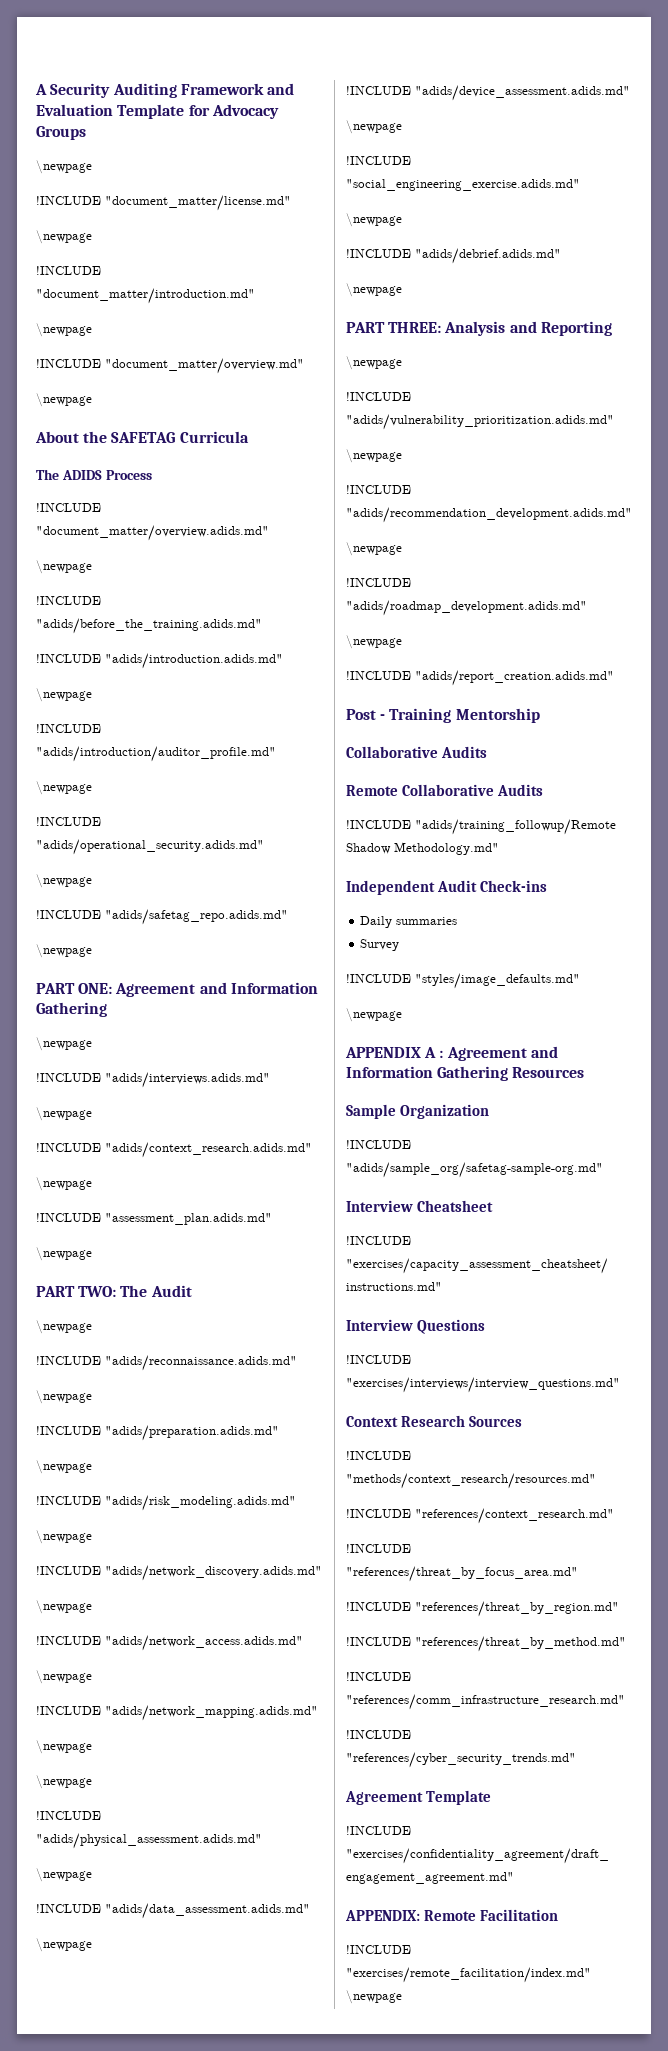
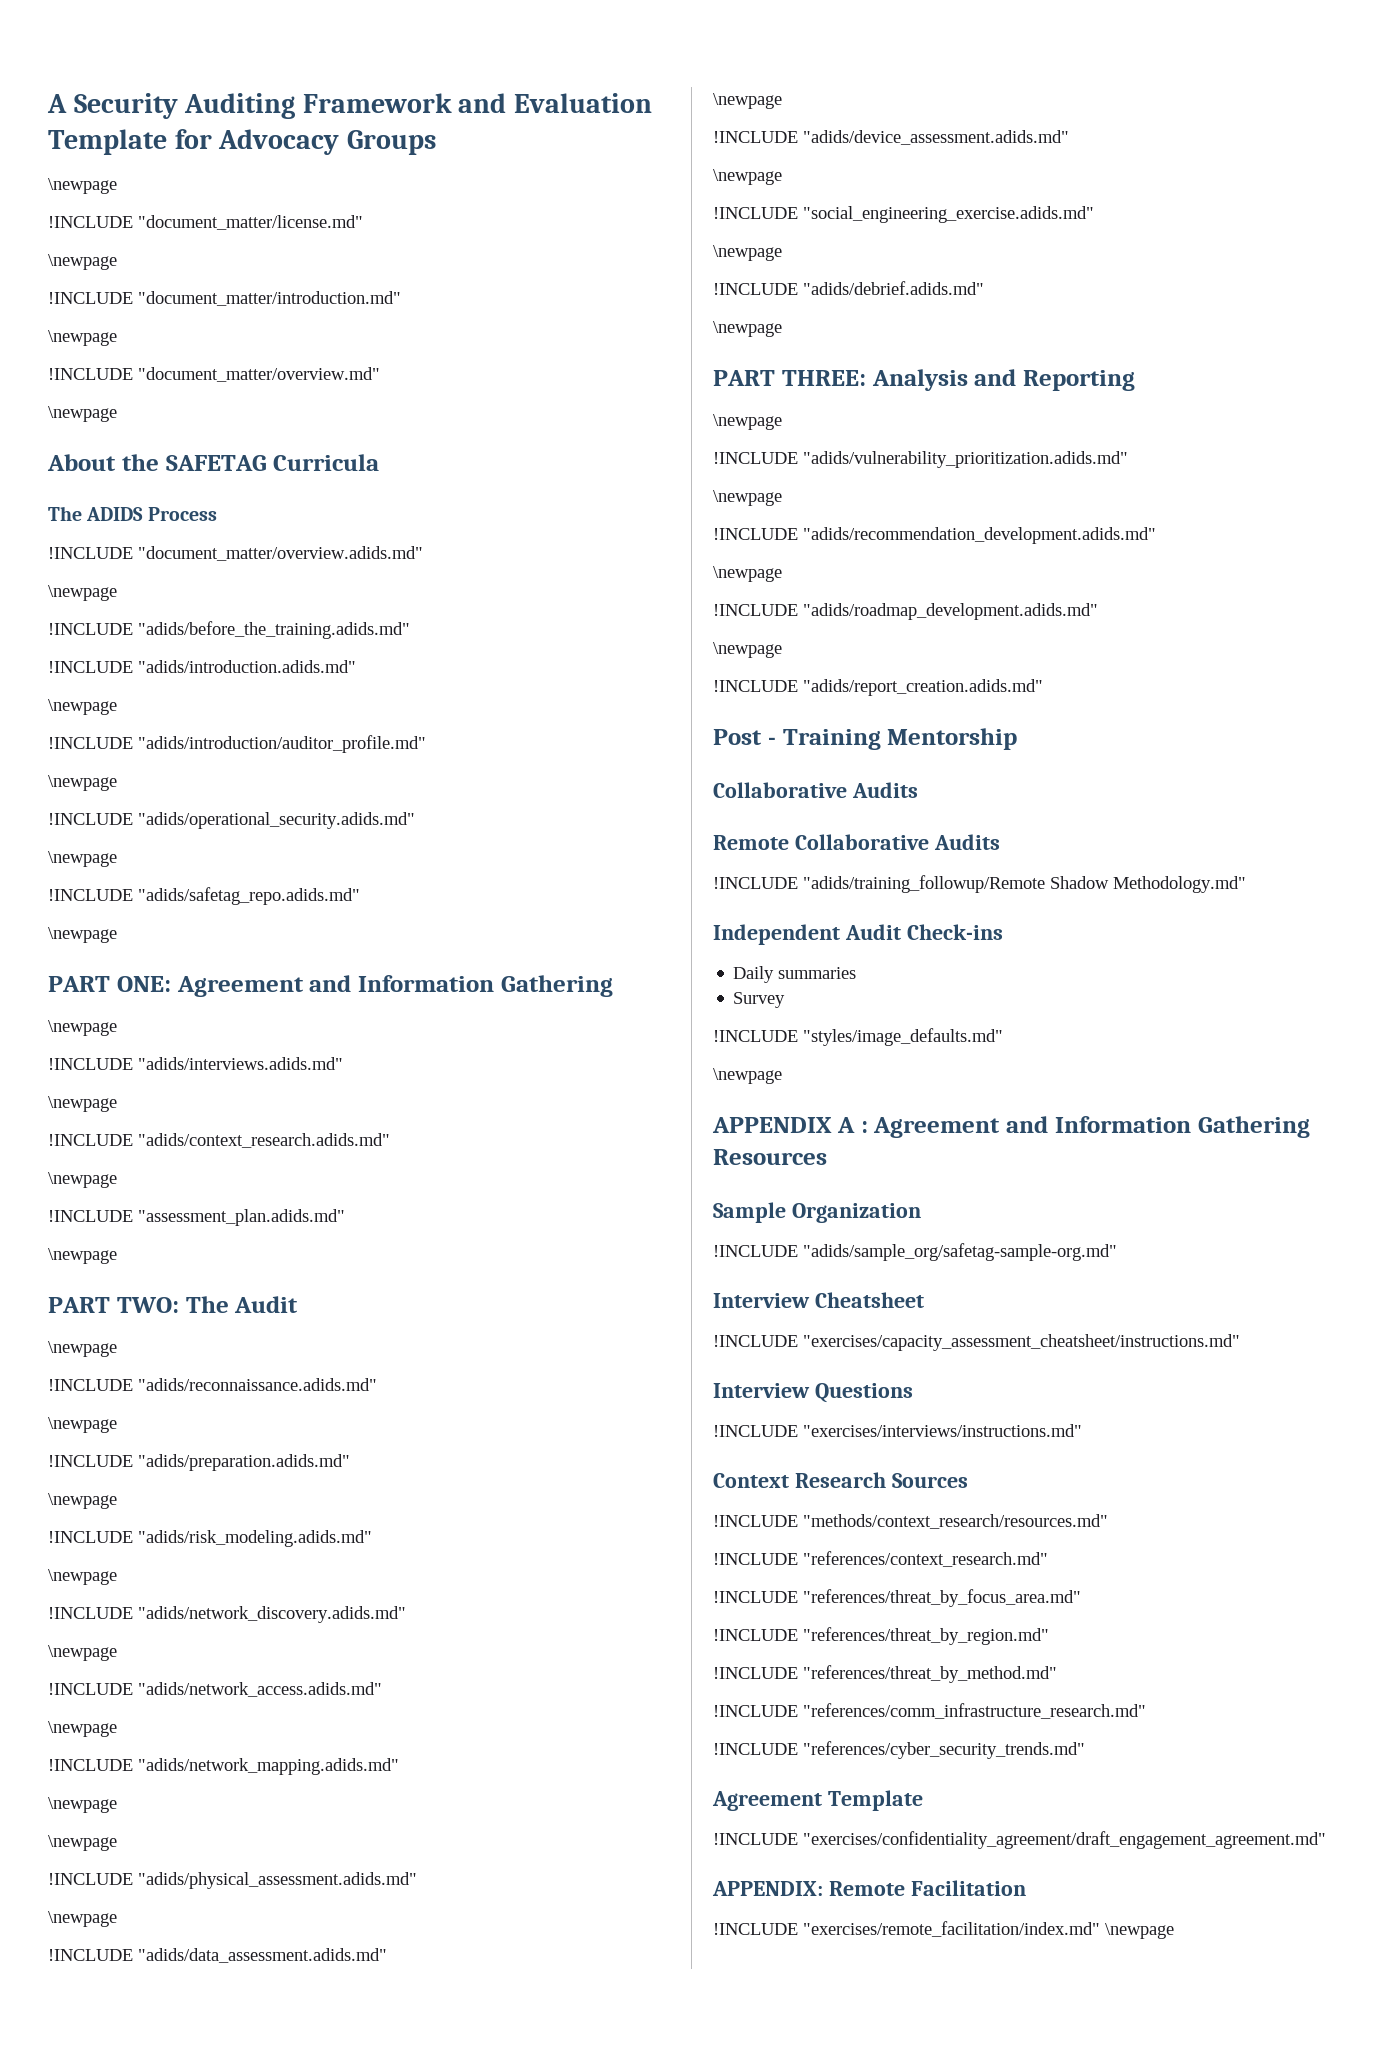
[346,1377,620,1393] "exercises/interviews/interview_questions.md" -> [803,1424,1082,1437] "exercises/interviews/instructions.md"

